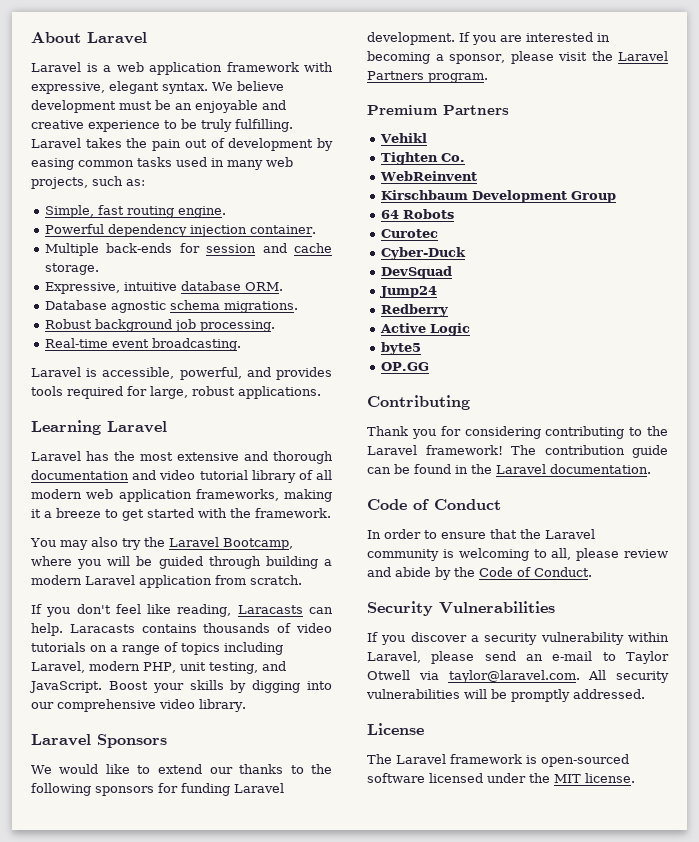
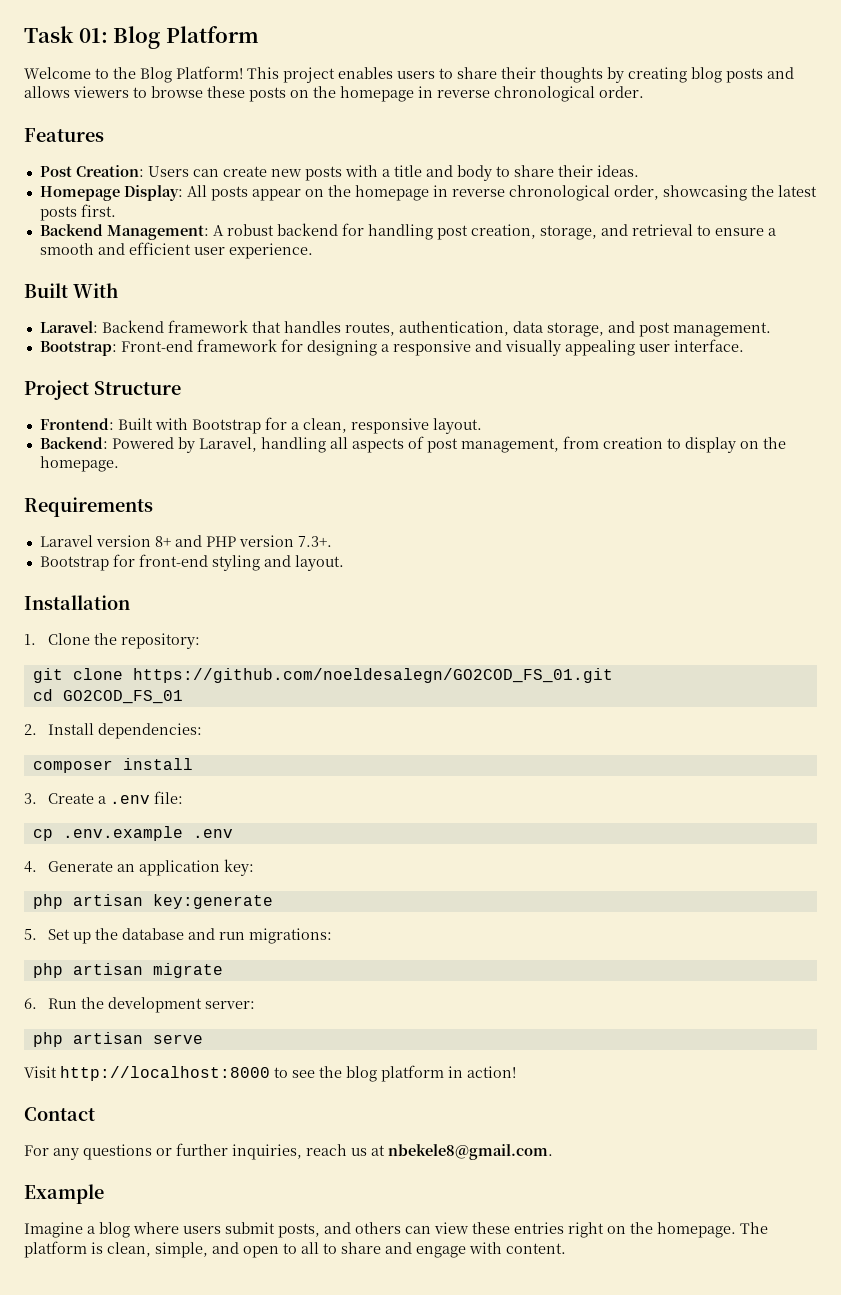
[31,32,147,44] [31,62,333,75] [31,81,284,94] [31,100,286,113] [31,119,293,132] [31,138,334,151] [31,157,293,170] [31,176,145,189] [44,205,226,218] [44,224,316,237] [44,243,332,256] [44,263,99,275] [44,281,283,294] [44,300,298,313] [44,319,275,332] [44,338,241,351] [31,367,332,380] [31,386,321,399] [31,420,167,435] [31,451,333,464] [31,470,332,483] [31,489,332,502] [31,508,331,521] [30,537,293,550] [31,556,332,569] [31,575,302,588] [31,604,333,617] [31,623,333,636] [31,642,283,655] [31,661,286,674] [29,680,332,693] [31,699,246,712] [31,734,167,748] [31,764,332,774] [31,783,284,796] [367,32,610,45] [367,51,668,64] [367,71,488,83] [367,105,509,115] [379,133,427,143] [380,152,465,165] [379,171,477,181] [380,190,616,203] [380,209,454,219] [380,229,438,238] [380,247,466,260] [380,266,452,279] [379,286,437,298] [380,304,448,317] [379,323,470,336] [380,342,421,355] [380,362,429,371] [367,395,470,410] [367,426,668,439] [367,445,668,458] [367,464,651,474] [367,499,501,510] [367,529,595,539] [367,548,668,561] [367,567,592,580] [367,601,555,616] [367,632,669,645] [367,651,669,664] [367,670,669,683] [366,689,645,702] [367,723,424,735] [367,754,629,767] [367,773,635,783] About Laravel // Laravel is a web application framework with expressive, elegant syntax. We believe development must be an enjoyable and creative experience to be truly fulfilling. Laravel takes the pain out of development by easing common tasks used in many web projects, such as: // Simple, fast routing engine. // Powerful dependency injection container. // Multiple back-ends for session and cache storage. // Expressive, intuitive database ORM. // Database agnostic schema migrations. // Robust background job processing. // Real-time event broadcasting. // Laravel is accessible, powerful, and provides tools required for large, robust applications. // Learning Laravel // Laravel has the most extensive and thorough documentation and video tutorial library of all modern web application frameworks, making it a breeze to get started with the framework. // You may also try the Laravel Bootcamp, where you will be guided through building a modern Laravel application from scratch. // If you don't feel like reading, Laracasts can help. Laracasts contains thousands of video tutorials on a range of topics including Laravel, modern PHP, unit testing, and JavaScript. Boost your skills by digging into our comprehensive video library. // Laravel Sponsors // We would like to extend our thanks to the following sponsors for funding Laravel development. If you are interested in becoming a sponsor, please visit the Laravel Partners program. // Premium Partners // Vehikl // Tighten Co. // WebReinvent // Kirschbaum Development Group // 64 Robots // Curotec // Cyber-Duck // DevSquad // Jump24 // Redberry // Active Logic // byte5 // OP.GG // Contributing // Thank you for considering contributing to the Laravel framework! The contribution guide can be found in the Laravel documentation. // Code of Conduct // In order to ensure that the Laravel community is welcoming to all, please review and abide by the Code of Conduct. // Security Vulnerabilities // If you discover a security vulnerability within Laravel, please send an e-mail to Taylor Otwell via taylor@laravel.com. All security vulnerabilities will be promptly addressed. // License // The Laravel framework is open-sourced software licensed under the MIT license. -> [24,26,259,49] [24,66,794,83] [24,86,644,102] [24,128,104,142] [39,165,639,181] [39,185,817,201] [39,204,116,221] [39,223,776,240] [39,242,313,259] [24,283,118,298] [39,320,771,337] [39,339,744,356] [24,380,181,400] [39,417,482,434] [39,436,786,453] [39,456,119,472] [24,497,153,517] [39,535,332,547] [39,554,344,571] [24,595,130,610] [24,633,201,649] [32,668,613,683] [32,689,183,704] [24,723,203,739] [32,758,193,773] [24,791,184,804] [32,826,233,841] [24,859,255,876] [32,894,273,909] [24,928,333,944] [32,963,223,978] [24,997,256,1013] [32,1032,203,1047] [24,1065,516,1082] [24,1107,95,1121] [24,1143,553,1160] [24,1184,104,1204] [24,1222,768,1238] [24,1241,566,1258] Task 01: Blog Platform // Welcome to the Blog Platform! This project enables users to share their thoughts by creating blog posts and allows viewers to browse these posts on the homepage in reverse chronological order. // Features // Post Creation: Users can create new posts with a title and body to share their ideas. // Homepage Display: All posts appear on the homepage in reverse chronological order, showcasing the latest posts first. // Backend Management: A robust backend for handling post creation, storage, and retrieval to ensure a smooth and efficient user experience. // Built With // Laravel: Backend framework that handles routes, authentication, data storage, and post management. // Bootstrap: Front-end framework for designing a responsive and visually appealing user interface. // Project Structure // Frontend: Built with Bootstrap for a clean, responsive layout. // Backend: Powered by Laravel, handling all aspects of post management, from creation to display on the homepage. // Requirements // Laravel version 8+ and PHP version 7.3+. // Bootstrap for front-end styling and layout. // Installation // 1. Clone the repository: // git clone https://github.com/noeldesalegn/GO2COD_FS_01.git // cd GO2COD_FS_01 // 2. Install dependencies: // composer install // 3. Create a .env file: // cp .env.example .env // 4. Generate an application key: // php artisan key:generate // 5. Set up the database and run migrations: // php artisan migrate // 6. Run the development server: // php artisan serve // Visit http://localhost:8000 to see the blog platform in action! // Contact // For any questions or further inquiries, reach us at nbekele8@gmail.com. // Example // Imagine a blog where users submit posts, and others can view these entries right on the homepage. The platform is clean, simple, and open to all to share and engage with content.

